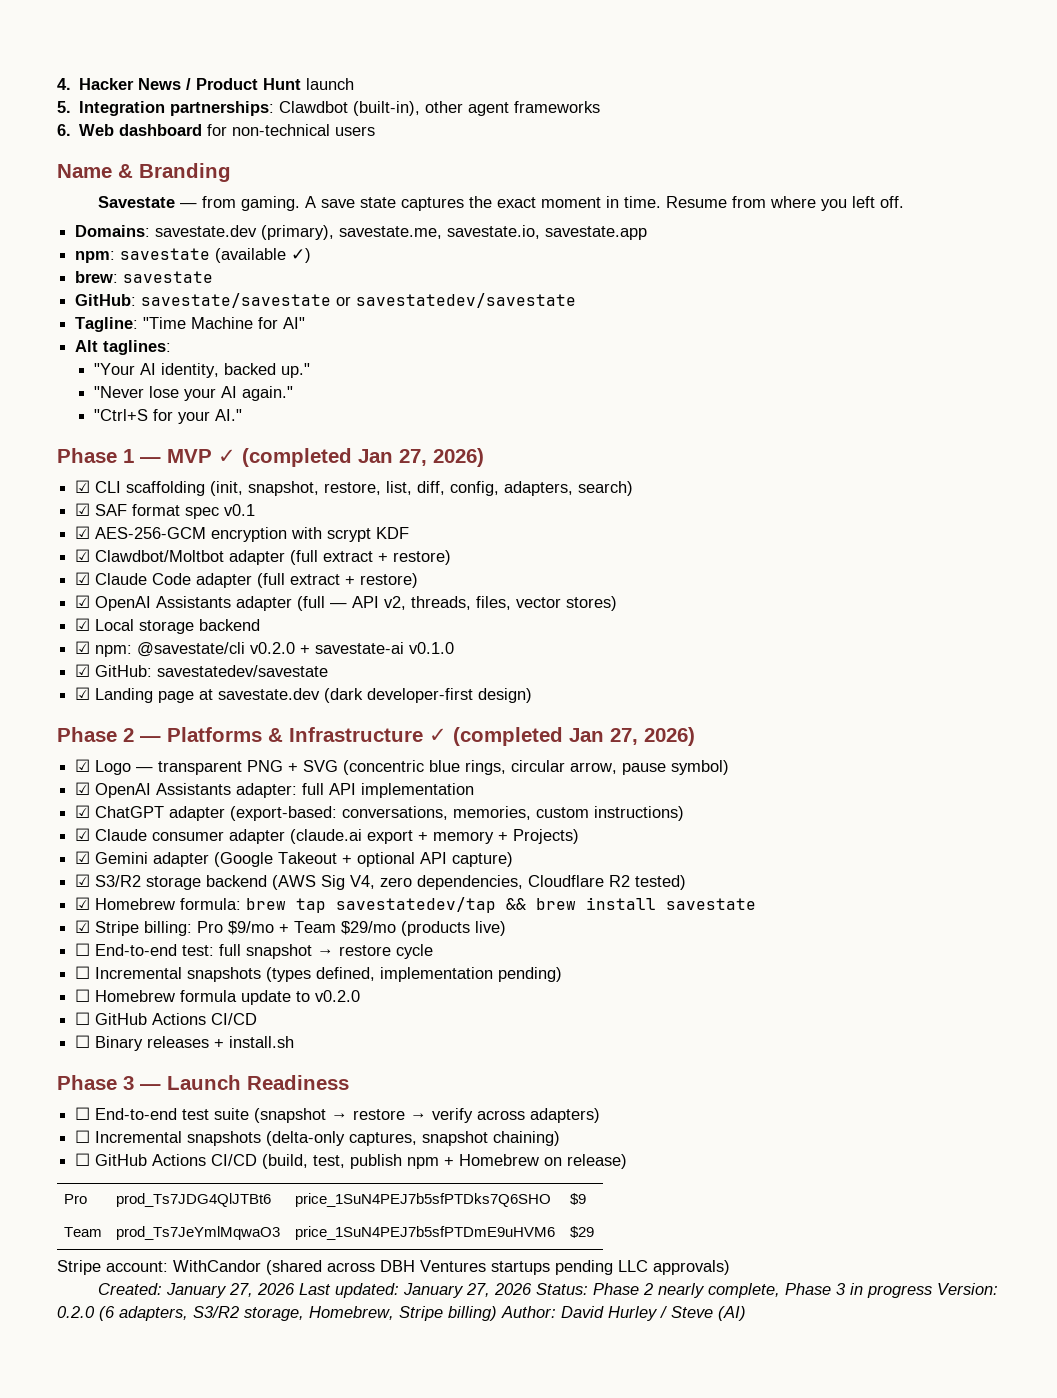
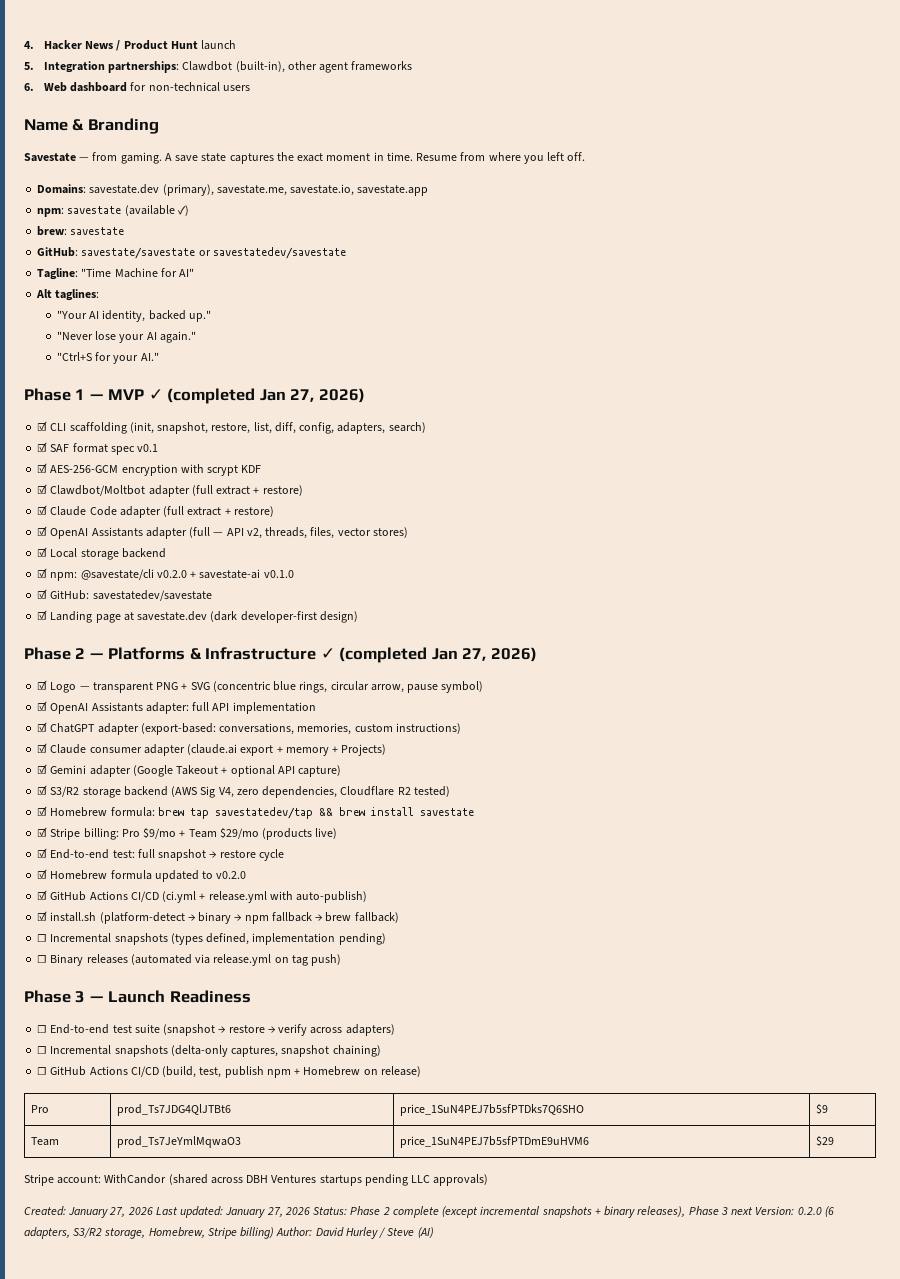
[75,943,91,956] ☐ -> [37,848,48,858] ☑
(434, 951) none -> [37,869,247,882] [37,890,368,903] [37,911,399,924] // ☑ Homebrew formula updated to v0.2.0 // ☑ GitHub Actions CI/CD (ci.yml + release.yml with auto-publish) // ☑ install.sh (platform-detect → binary → npm fallback → brew fallback)
[95,990,361,1005] [75,1012,258,1025] [75,1035,295,1051] Homebrew formula update to v0.2.0 // ☐ GitHub Actions CI/CD // ☐ Binary releases + install.sh -> [50,954,342,966] Binary releases (automated via release.yml on tag push)
[658,1283,933,1298] nearly complete, Phase 3 in progress -> [392,1206,754,1218] complete (except incremental snapshots + binary releases), Phase 3 next

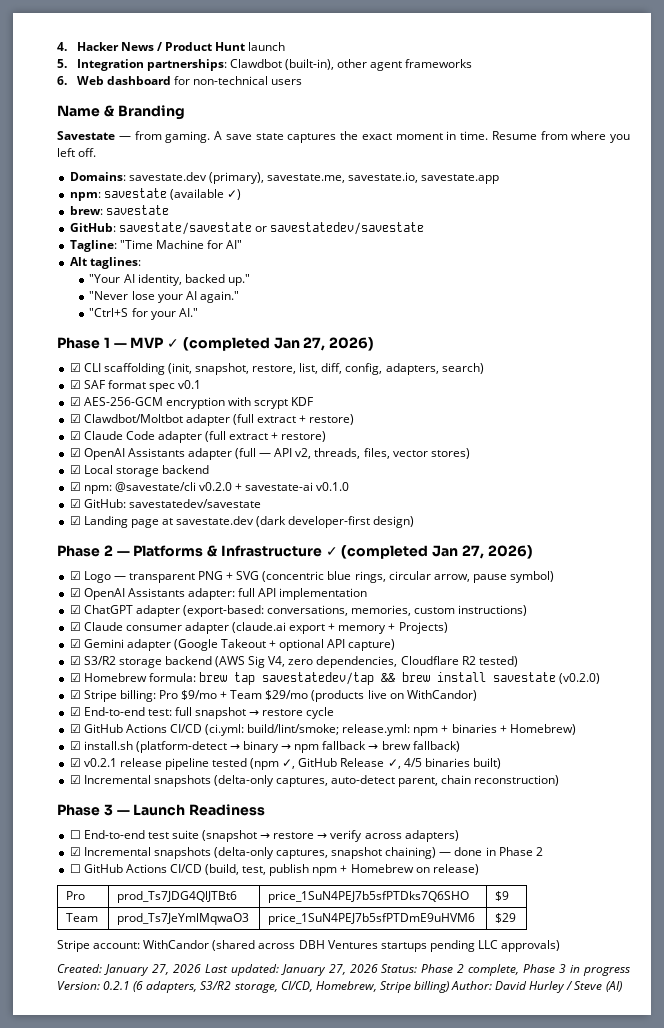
(474, 812) none -> [559,673,601,684] (v0.2.0)
[315,828,338,839] live) -> [367,690,477,701] live on WithCandor)
[50,870,247,882] [37,890,368,903] Homebrew formula updated to v0.2.0 // ☑ GitHub Actions CI/CD (ci.yml + release.yml with auto-publish) -> [83,724,576,736] GitHub Actions CI/CD (ci.yml: build/lint/smoke; release.yml: npm + binaries + Homebrew)
[37,933,386,945] [37,954,342,966] ☐ Incremental snapshots (types defined, implementation pending) // ☐ Binary releases (automated via release.yml on tag push) -> [69,758,501,770] [69,775,560,787] ☑ v0.2.1 release pipeline tested (npm ✓, GitHub Release ✓, 4/5 binaries built) // ☑ Incremental snapshots (delta-only captures, auto-detect parent, chain reconstruction)
[37,1046,48,1054] ☐ -> [69,847,81,856] ☑
(381, 1051) none -> [439,847,543,856] — done in Phase 2
[392,1206,822,1218] complete (except incremental snapshots + binary releases), Phase 3 next Version: 0.2.0 -> [468,964,630,976] [57,981,131,990] complete, Phase 3 in progress Version: 0.2.1
(146, 1233) none -> [280,981,313,992] CI/CD,

